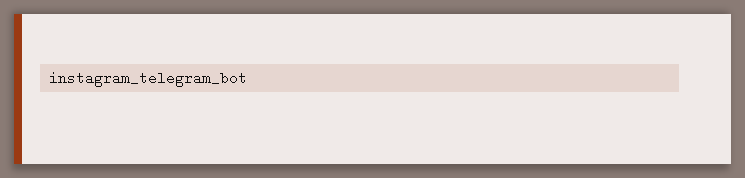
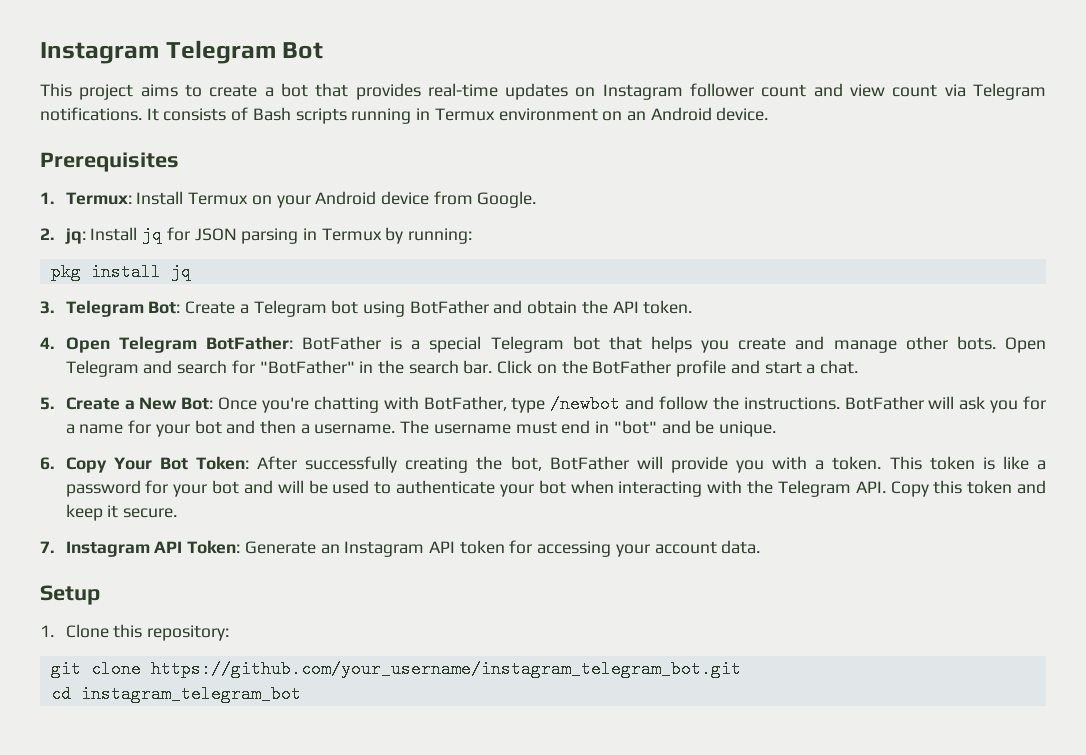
(48, 79) none -> [40,40,324,64] [40,83,1046,100] [40,107,769,124] [40,152,179,172] [40,191,537,208] [40,226,473,244] [50,263,191,281] [40,300,693,317] [40,336,1047,353] [65,360,858,377] [40,395,1047,413] [65,420,776,437] [40,456,1047,473] [65,480,1046,497] [65,504,178,521] [40,540,761,557] [40,585,100,605] [40,624,230,641] [50,660,741,678] [50,685,71,703] Instagram Telegram Bot // This project aims to create a bot that provides real-time updates on Instagram follower count and view count via Telegram notifications. It consists of Bash scripts running in Termux environment on an Android device. // Prerequisites // 1. Termux: Install Termux on your Android device from Google. // 2. jq: Install jq for JSON parsing in Termux by running: // pkg install jq // 3. Telegram Bot: Create a Telegram bot using BotFather and obtain the API token. // 4. Open Telegram BotFather: BotFather is a special Telegram bot that helps you create and manage other bots. Open Telegram and search for "BotFather" in the search bar. Click on the BotFather profile and start a chat. // 5. Create a New Bot: Once you're chatting with BotFather, type /newbot and follow the instructions. BotFather will ask you for a name for your bot and then a username. The username must end in "bot" and be unique. // 6. Copy Your Bot Token: After successfully creating the bot, BotFather will provide you with a token. This token is like a password for your bot and will be used to authenticate your bot when interacting with the Telegram API. Copy this token and keep it secure. // 7. Instagram API Token: Generate an Instagram API token for accessing your account data. // Setup // 1. Clone this repository: // git clone https://github.com/your_username/instagram_telegram_bot.git // cd

